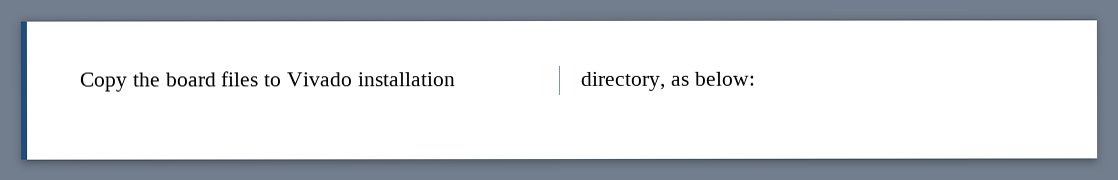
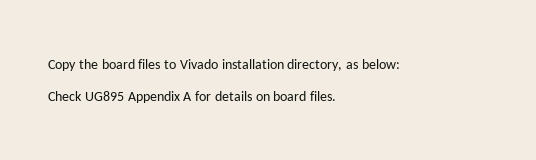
(755, 78) none -> [48,91,337,103] // Check UG895 Appendix A for details on board files.

